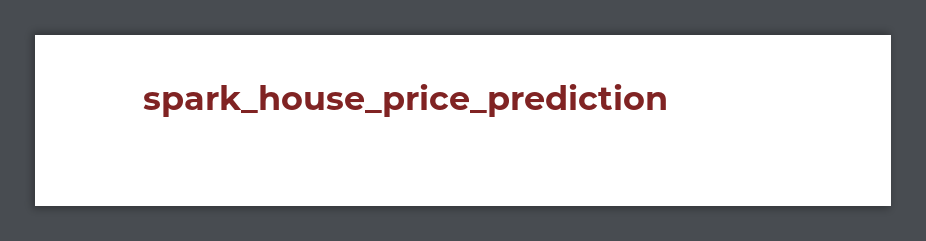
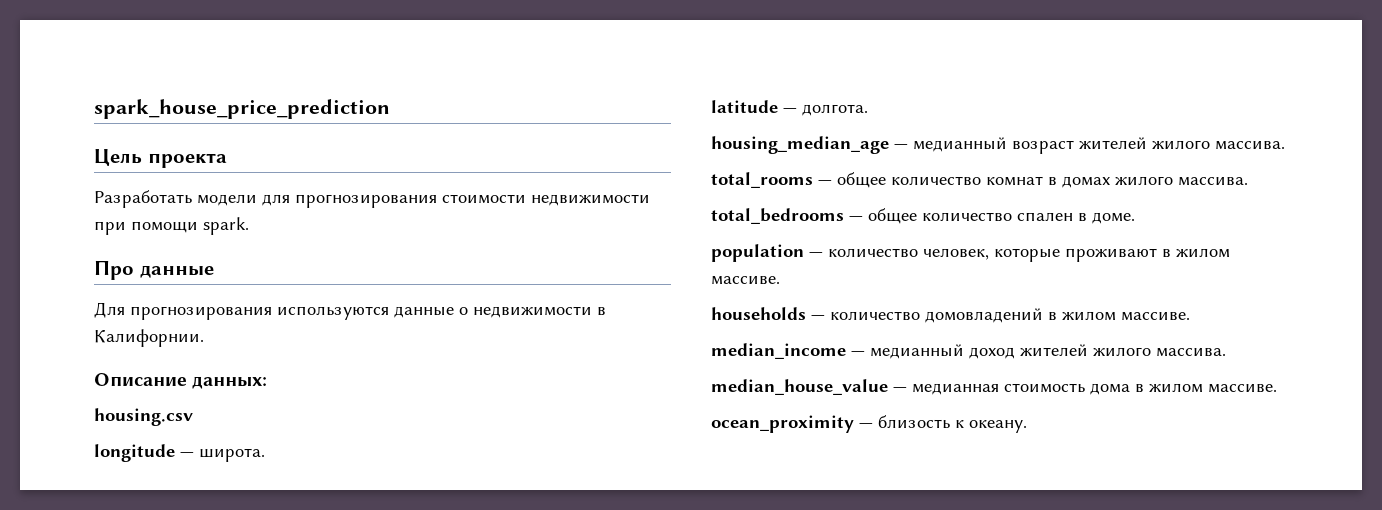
(668, 100) none -> [94,149,227,168] [94,190,650,208] [94,217,249,235] [94,260,214,280] [94,302,606,320] [94,329,204,347] [94,373,268,389] [94,408,193,426] [94,444,265,462] [711,100,868,116] [711,136,1285,154] [711,172,1248,188] [711,208,1135,224] [711,244,1230,262] [711,275,780,285] [711,307,1190,323] [711,343,1226,359] [711,379,1277,395] [711,415,1027,433] // Цель проекта // Разработать модели для прогнозирования стоимости недвижимости при помощи spark. // Про данные // Для прогнозирования используются данные о недвижимости в Калифорнии. // Описание данных: // housing.csv // longitude — широта. // latitude — долгота. // housing_median_age — медианный возраст жителей жилого массива. // total_rooms — общее количество комнат в домах жилого массива. // total_bedrooms — общее количество спален в доме. // population — количество человек, которые проживают в жилом массиве. // households — количество домовладений в жилом массиве. // median_income — медианный доход жителей жилого массива. // median_house_value — медианная стоимость дома в жилом массиве. // ocean_proximity — близость к океану.

